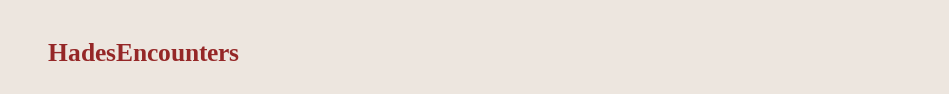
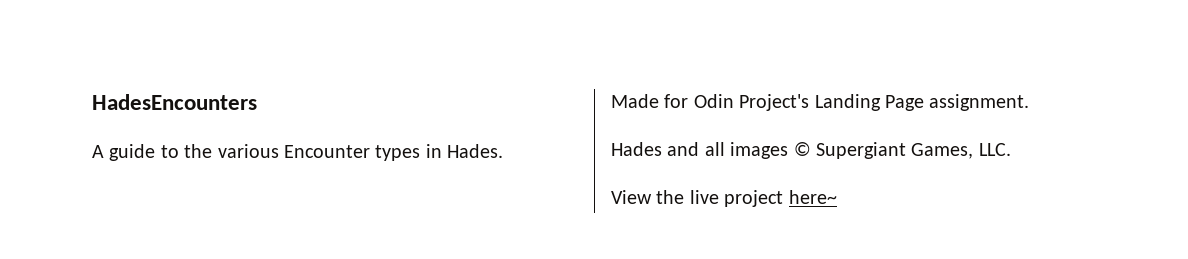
(239, 52) none -> [92,144,504,161] [611,94,1030,111] [611,142,1011,159] [611,190,837,207] // A guide to the various Encounter types in Hades. // Made for Odin Project's Landing Page assignment. // Hades and all images © Supergiant Games, LLC. // View the live project here~

